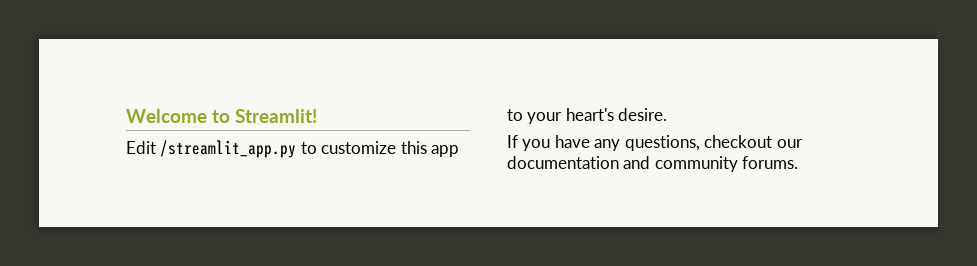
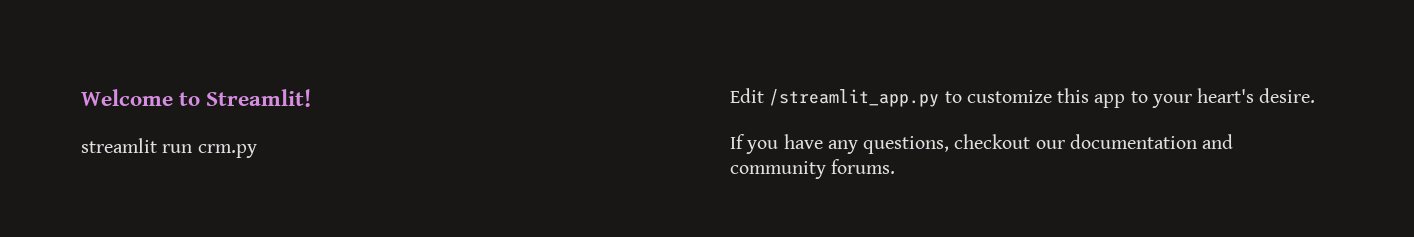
(318, 116) none -> [81,138,257,158] // streamlit run crm.py

